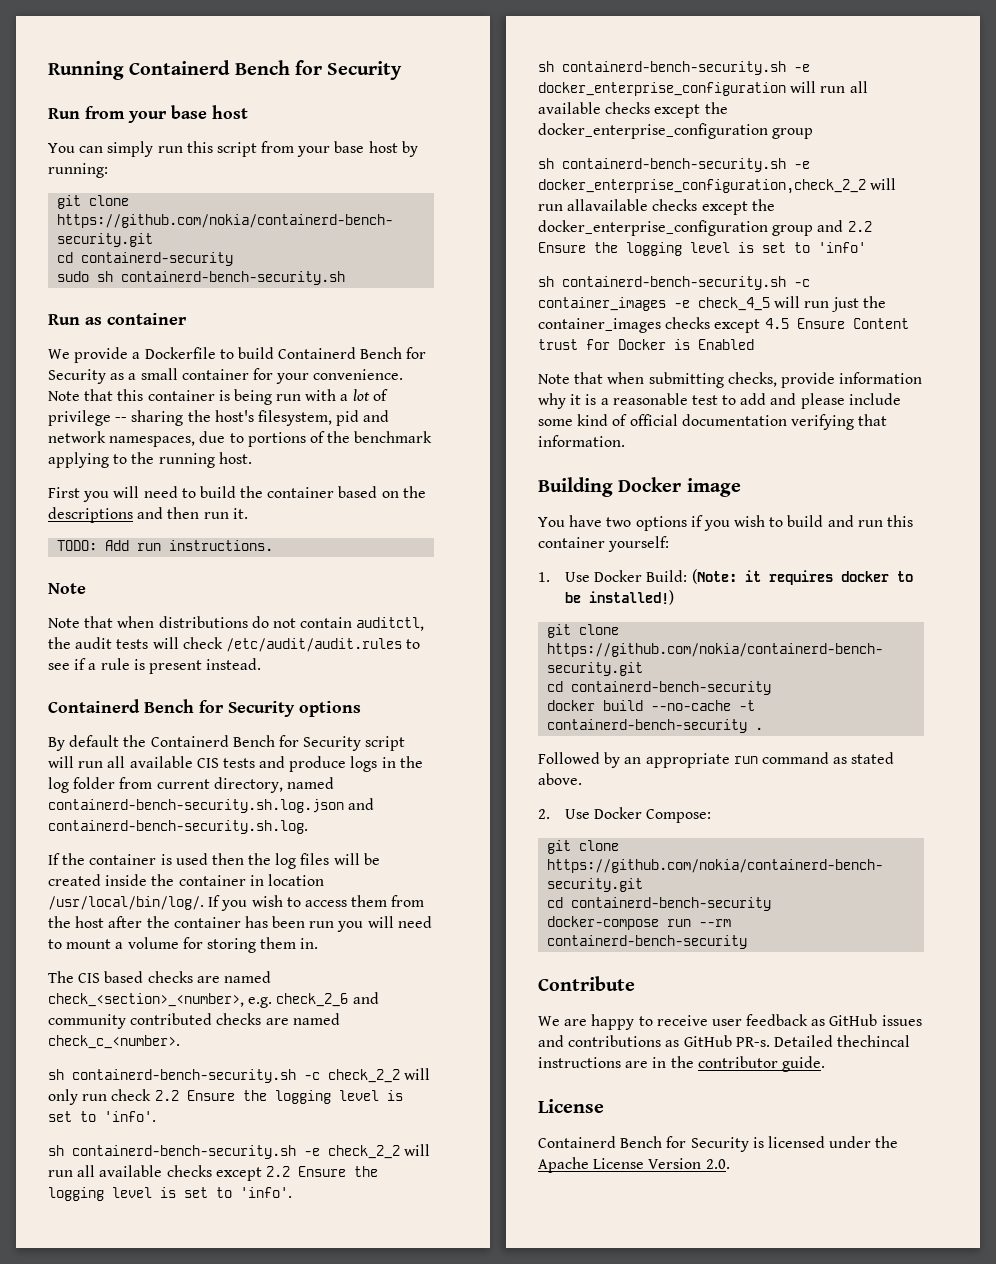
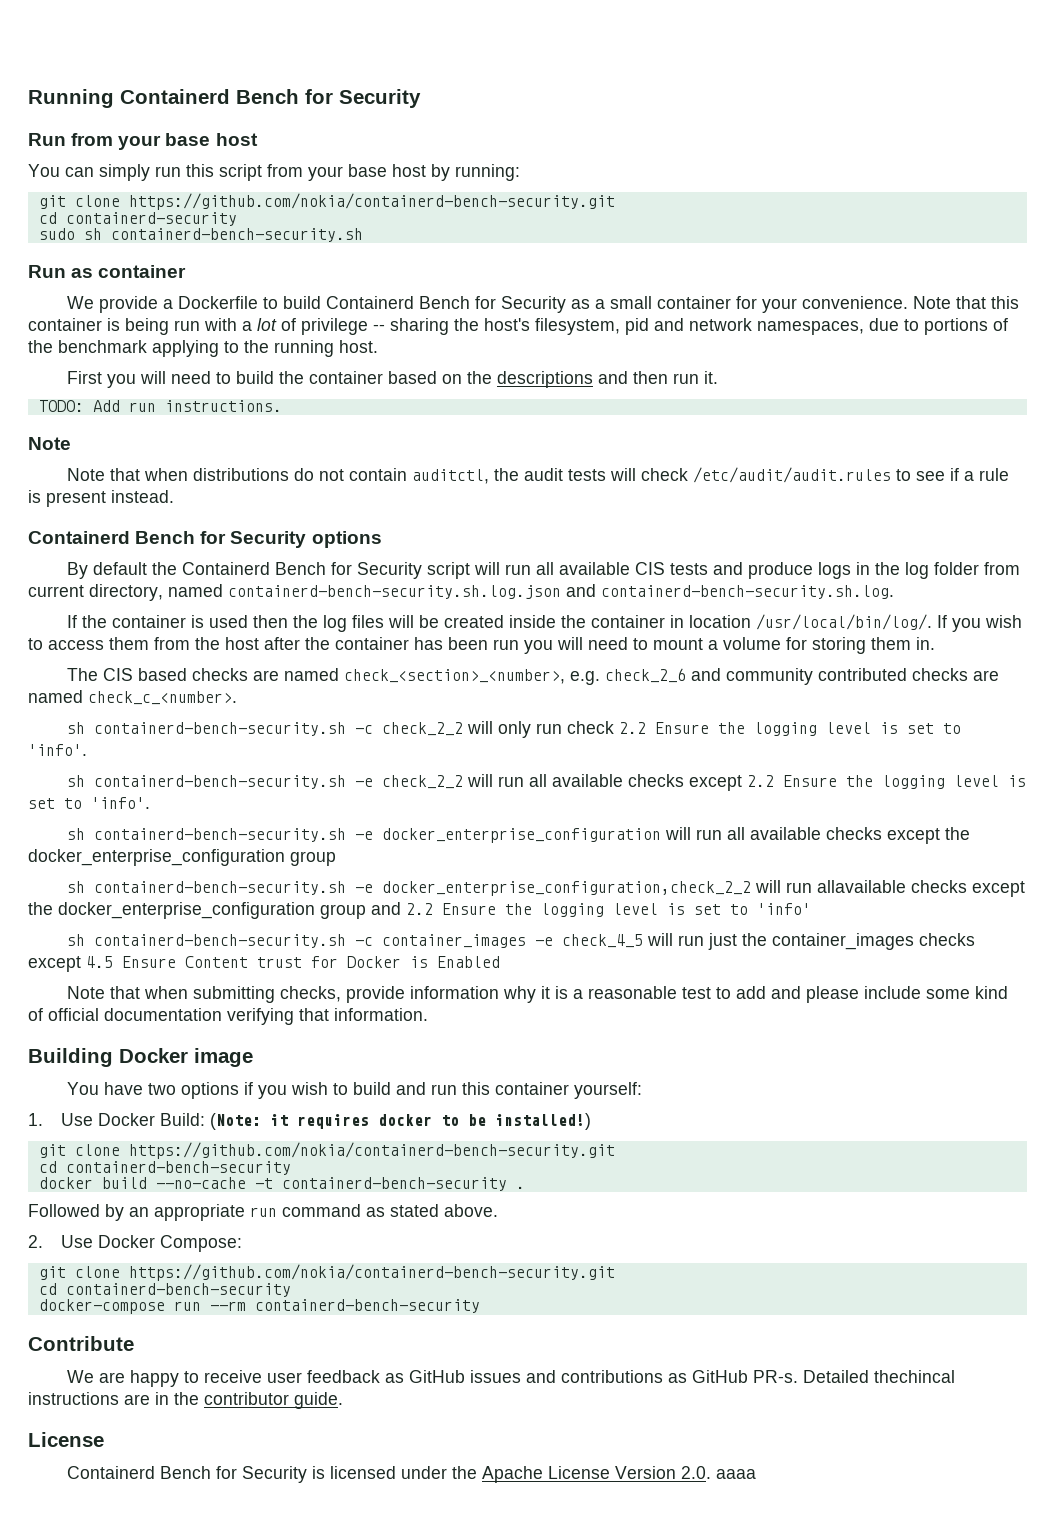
(730, 1164) none -> [716,1469,757,1479] aaaa

